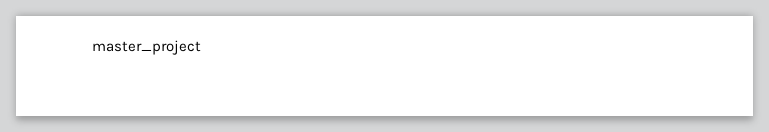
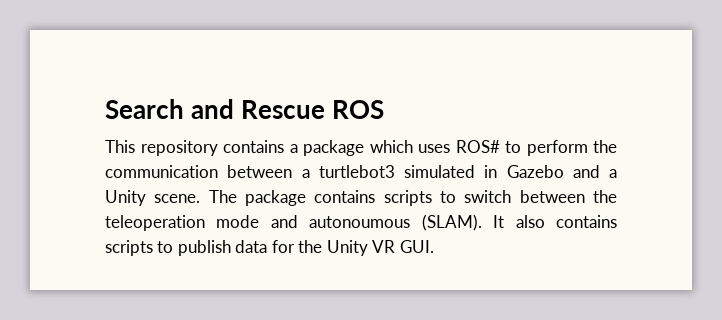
[92,40,201,55] master_project -> [105,99,385,119] [105,140,617,156] [105,165,617,178] [105,190,617,206] [105,214,617,231] [105,240,434,256] Search and Rescue ROS // This repository contains a package which uses ROS# to perform the communication between a turtlebot3 simulated in Gazebo and a Unity scene. The package contains scripts to switch between the teleoperation mode and autonoumous (SLAM). It also contains scripts to publish data for the Unity VR GUI.

